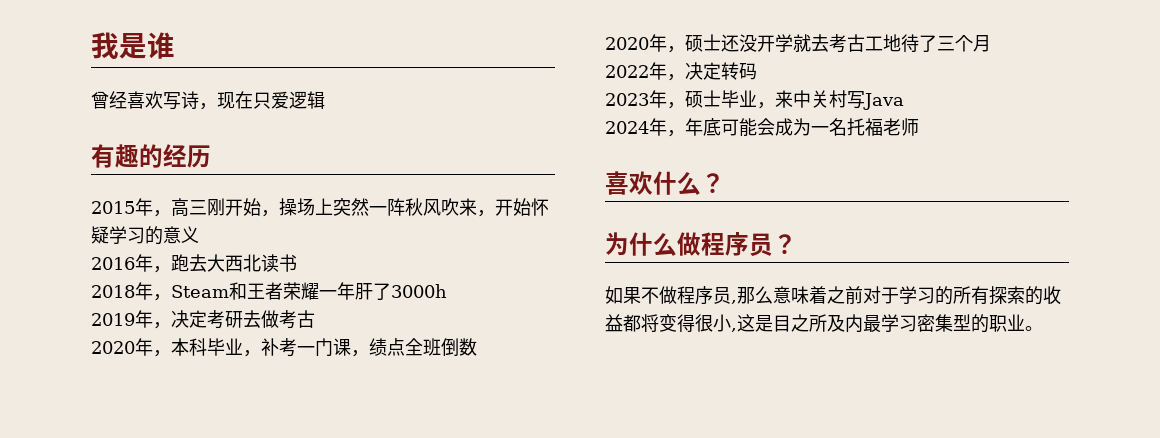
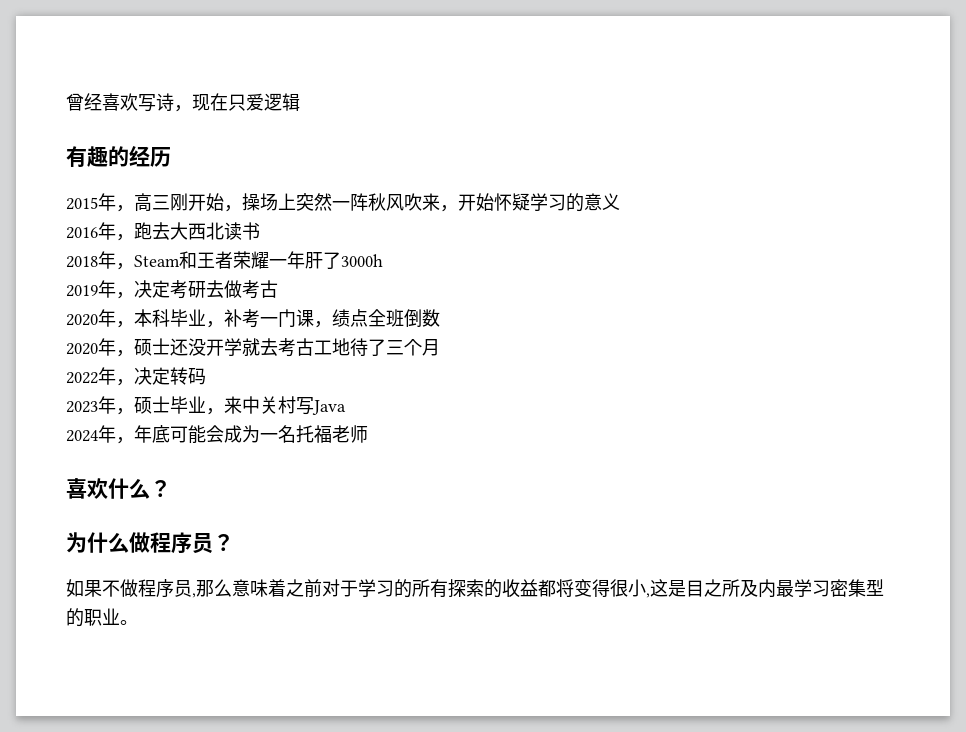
[91,32,175,59] 我是谁 // -> (66, 102) none

